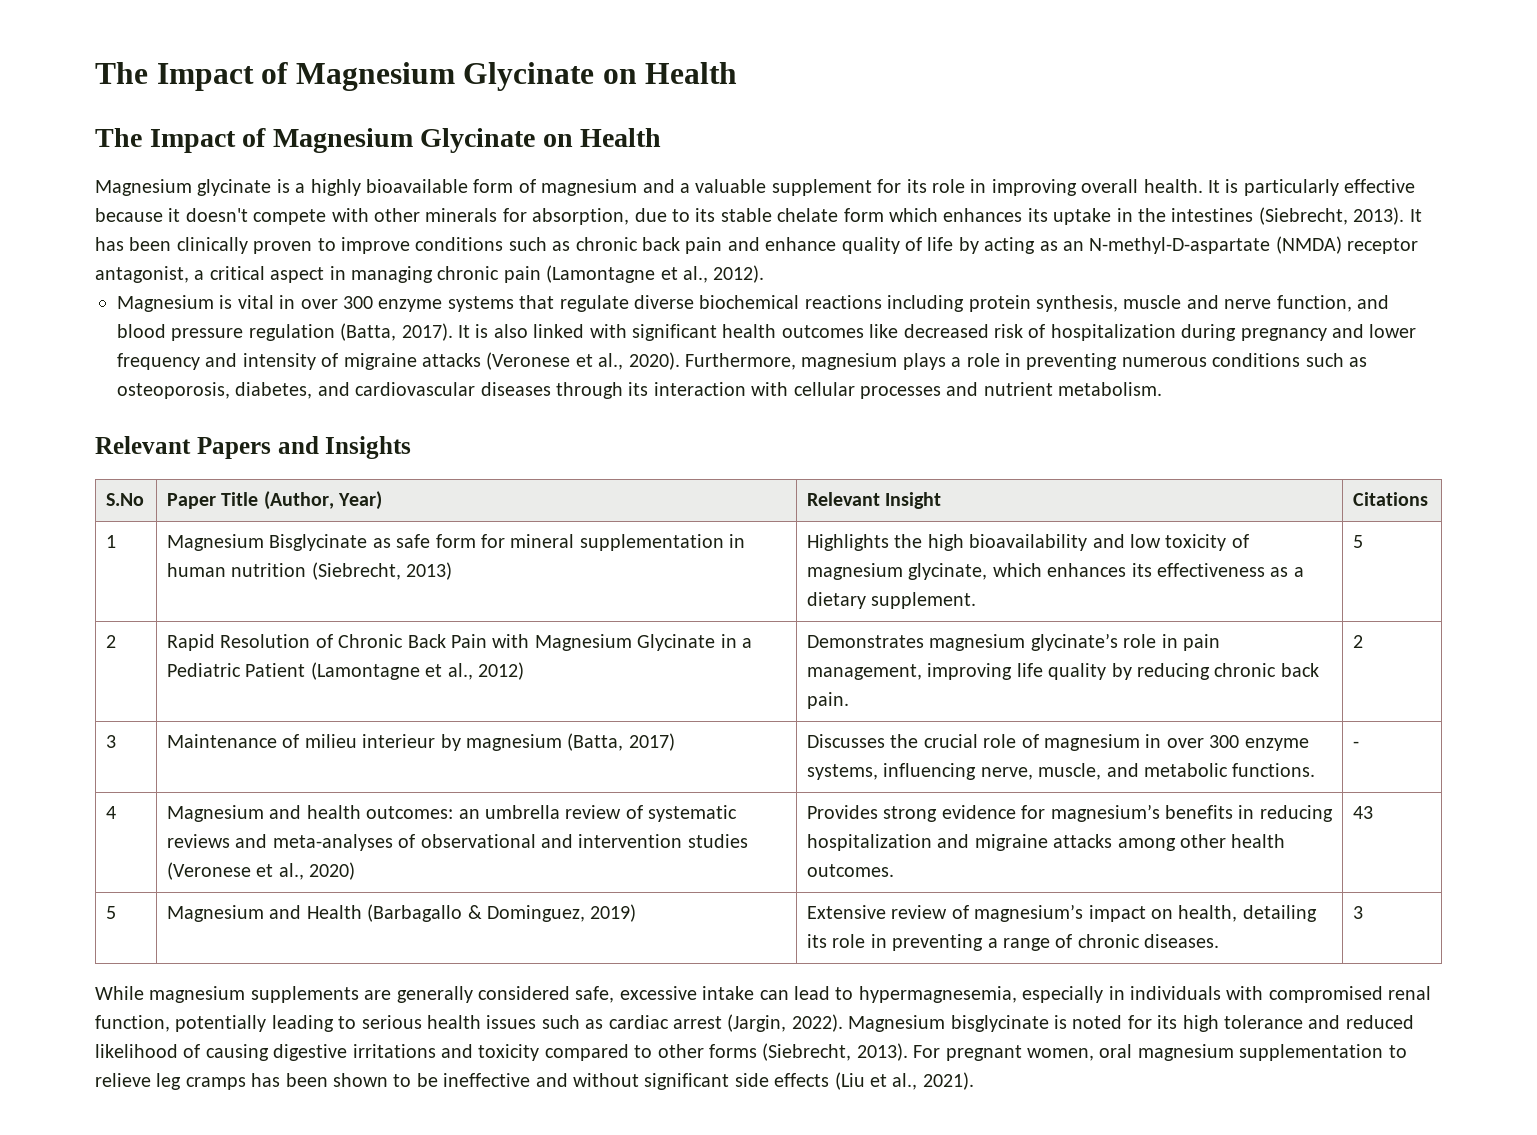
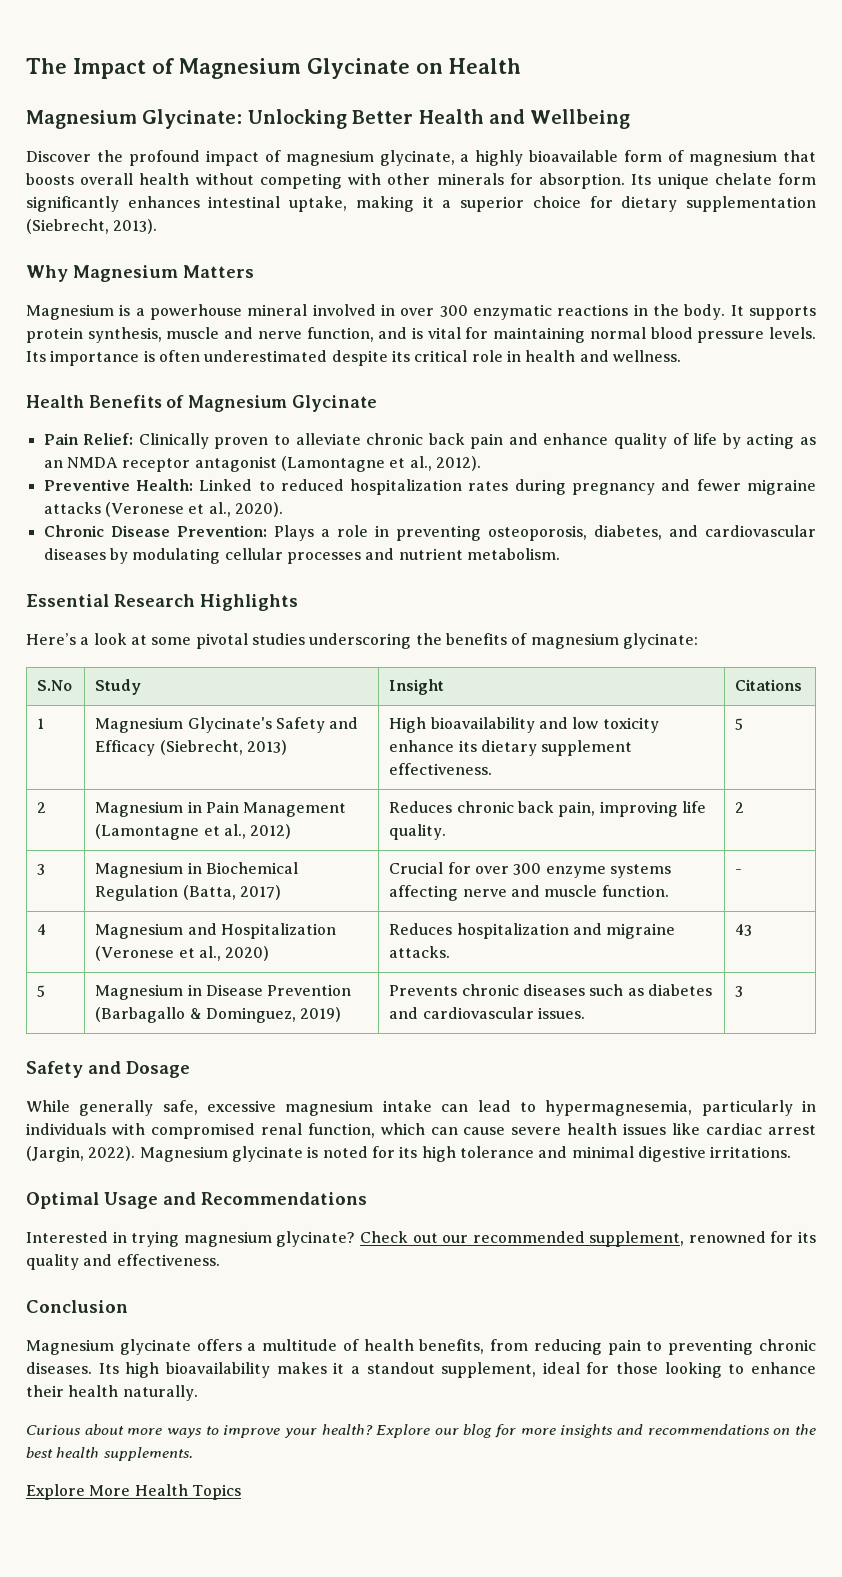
[95,62,738,91] [95,128,662,153] [95,179,290,196] The Impact of Magnesium Glycinate on Health // The Impact of Magnesium Glycinate on Health // Magnesium glycinate is -> [26,58,521,79] [26,109,631,129] [26,150,455,166] The Impact of Magnesium Glycinate on Health // Magnesium Glycinate: Unlocking Better Health and Wellbeing // Discover the profound impact of magnesium glycinate,
[642,179,1416,196] [95,207,1422,225] [95,237,571,254] and a valuable supplement for its role in improving overall health. It is particularly effective because it doesn't compete with other minerals for absorption, due to its stable chelate form which enhances its uptake in the intestines (Siebrecht, 2013). It has been clinically proven to improve conditions such as -> [782,150,816,162] [26,173,817,189] [26,196,817,212] [26,219,158,234] [26,265,254,282] [26,304,817,320] [26,327,816,343] [26,350,681,366] [26,395,377,412] [43,433,361,449] that boosts overall health without competing with other minerals for absorption. Its unique chelate form significantly enhances intestinal uptake, making it a superior choice for dietary supplementation (Siebrecht, 2013). // Why Magnesium Matters // Magnesium is a powerhouse mineral involved in over 300 enzymatic reactions in the body. It supports protein synthesis, muscle and nerve function, and is vital for maintaining normal blood pressure levels. Its importance is often underestimated despite its critical role in health and wellness. // Health Benefits of Magnesium Glycinate // Pain Relief: Clinically proven to alleviate
[1089,236,1419,254] [95,265,765,283] [117,295,1390,312] [117,323,1417,341] [117,353,339,370] N-methyl-D-aspartate (NMDA) receptor antagonist, a critical aspect in managing chronic pain (Lamontagne et al., 2012). // Magnesium is vital in over 300 enzyme systems that regulate diverse biochemical reactions including protein synthesis, muscle and nerve function, and blood pressure regulation (Batta, 2017). It is also linked with significant health outcomes like decreased risk of hospitalization during pregnancy and lower frequency and intensity of -> [66,456,481,472] [43,479,741,495] NMDA receptor antagonist (Lamontagne et al., 2012). // Preventive Health: Linked to reduced hospitalization rates during pregnancy and fewer
[684,353,1367,370] Furthermore, magnesium plays a role in preventing numerous conditions such as -> [43,525,481,541] // Chronic Disease Prevention: Plays a role in preventing
[556,382,789,399] through its interaction with -> [109,548,221,564] by modulating
[95,436,412,459] [106,493,145,506] [167,491,383,510] [807,492,942,509] [1353,492,1429,506] [106,535,117,548] [167,534,746,551] [167,563,307,577] Relevant Papers and Insights // S.No | Paper Title (Author, Year) | Relevant Insight | Citations // 1 | Magnesium Bisglycinate as safe form for mineral supplementation in human nutrition -> [26,594,298,611] [26,633,698,649] [37,680,73,691] [95,679,142,695] [389,679,445,695] [735,679,803,691] [37,718,45,729] [95,717,359,733] [95,740,156,756] Essential Research Highlights // Here’s a look at some pivotal studies underscoring the benefits of magnesium glycinate: // S.No | Study | Insight | Citations // 1 | Magnesium Glycinate's Safety and Efficacy
[807,534,964,551] Highlights the high -> [389,717,427,733] High
[1231,534,1249,548] [807,563,1304,580] [807,592,977,609] [1353,535,1364,548] [106,635,117,648] [167,634,753,651] [167,662,525,680] [807,633,1221,651] [807,663,1319,680] [807,692,850,709] [1353,635,1364,648] [106,735,117,748] [167,733,675,751] [807,734,1309,751] [807,763,1316,780] [1353,741,1360,748] [106,806,117,819] [167,805,738,822] [167,834,748,851] [167,862,356,880] [807,804,1333,822] [807,834,1286,851] [807,864,895,877] of magnesium glycinate, which enhances its effectiveness as a dietary supplement. | 5 // 2 | Rapid Resolution of Chronic Back Pain with Magnesium Glycinate in a Pediatric Patient (Lamontagne et al., 2012) | Demonstrates magnesium glycinate’s role in pain management, improving life quality by reducing chronic back pain. | 2 // 3 | Maintenance of milieu interieur by magnesium (Batta, 2017) | Discusses the crucial role of magnesium in over 300 enzyme systems, influencing nerve, muscle, and metabolic functions. | - // 4 | Magnesium and health outcomes: an umbrella review of systematic reviews and meta-analyses of observational and intervention studies (Veronese et al., 2020) | Provides strong evidence for magnesium’s benefits in reducing hospitalization and migraine attacks among other health outcomes. -> [389,740,633,756] [389,763,493,775] [735,718,744,730] [37,802,47,813] [95,801,347,817] [95,824,292,840] [389,801,706,817] [389,824,447,840] [735,802,745,813] [37,864,46,875] [95,862,298,878] [95,885,281,901] [389,862,671,878] [389,885,669,901] [735,869,743,874] [37,924,47,935] [95,923,336,939] [95,946,270,961] [389,923,676,939] [389,946,451,958] enhance its dietary supplement effectiveness. | 5 // 2 | Magnesium in Pain Management (Lamontagne et al., 2012) | Reduces chronic back pain, improving life quality. | 2 // 3 | Magnesium in Biochemical Regulation (Batta, 2017) | Crucial for over 300 enzyme systems affecting nerve and muscle function. | - // 4 | Magnesium and Hospitalization (Veronese et al., 2020) | Reduces hospitalization and migraine attacks.
[269,905,362,919] and Health -> [187,984,352,996] in Disease Prevention
[807,904,1317,922] [807,934,1220,951] [1353,906,1364,919] [95,986,570,1003] Extensive review of magnesium’s impact on health, detailing its role in preventing a range of chronic diseases. | 3 // While magnesium supplements are generally considered -> [389,984,712,996] [389,1007,585,1019] [735,986,744,997] [26,1061,190,1078] [26,1100,154,1116] Prevents chronic diseases such as diabetes and cardiovascular issues. | 3 // Safety and Dosage // While generally
(697, 993) none -> [285,1100,374,1116] magnesium
[1022,986,1104,1003] especially -> [701,1100,793,1116] particularly
[175,1015,604,1032] potentially leading to serious health issues such as -> [380,1123,701,1135] which can cause severe health issues like
[950,1015,1049,1032] bisglycinate -> [231,1146,303,1162] glycinate
[1345,1015,1414,1029] [95,1043,1407,1061] [95,1072,974,1090] reduced likelihood of causing digestive irritations and toxicity compared to other forms (Siebrecht, 2013). For pregnant women, oral magnesium supplementation to relieve leg cramps has been shown to be ineffective and without significant side effects (Liu et al., 2021). -> [571,1146,792,1162] [26,1192,367,1209] [26,1231,817,1247] [26,1254,220,1270] [26,1300,128,1313] [26,1339,816,1355] [26,1362,816,1378] [26,1385,198,1401] [26,1424,816,1438] [26,1447,193,1461] [26,1484,241,1500] minimal digestive irritations. // Optimal Usage and Recommendations // Interested in trying magnesium glycinate? Check out our recommended supplement, renowned for its quality and effectiveness. // Conclusion // Magnesium glycinate offers a multitude of health benefits, from reducing pain to preventing chronic diseases. Its high bioavailability makes it a standout supplement, ideal for those looking to enhance their health naturally. // Curious about more ways to improve your health? Explore our blog for more insights and recommendations on the best health supplements. // Explore More Health Topics

